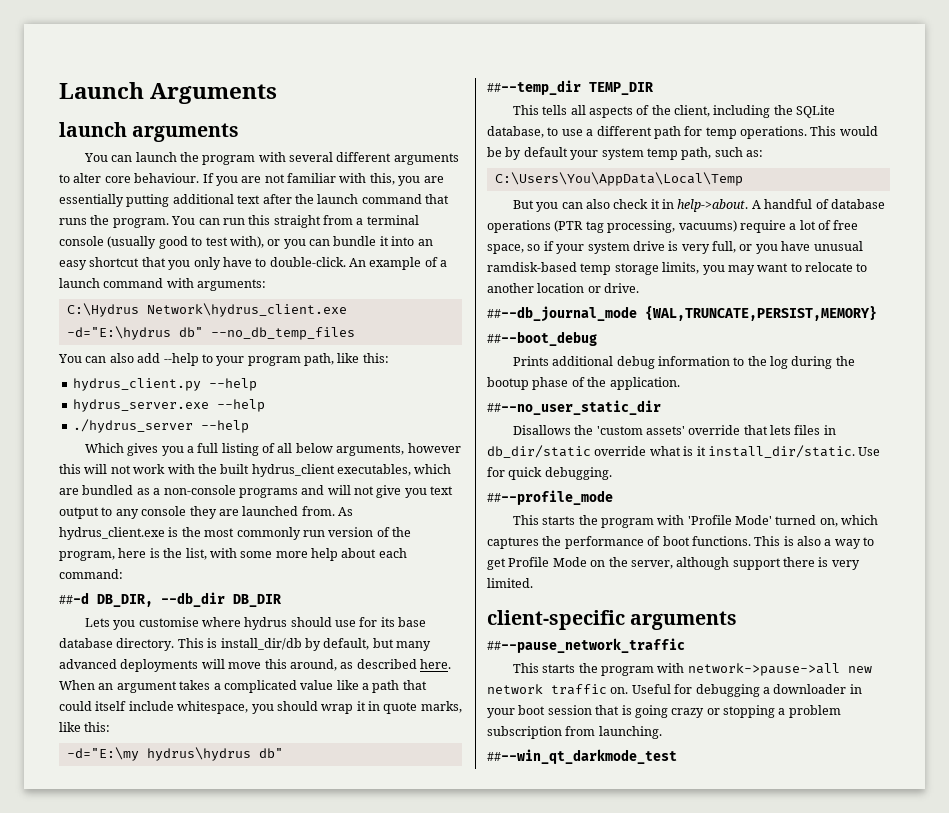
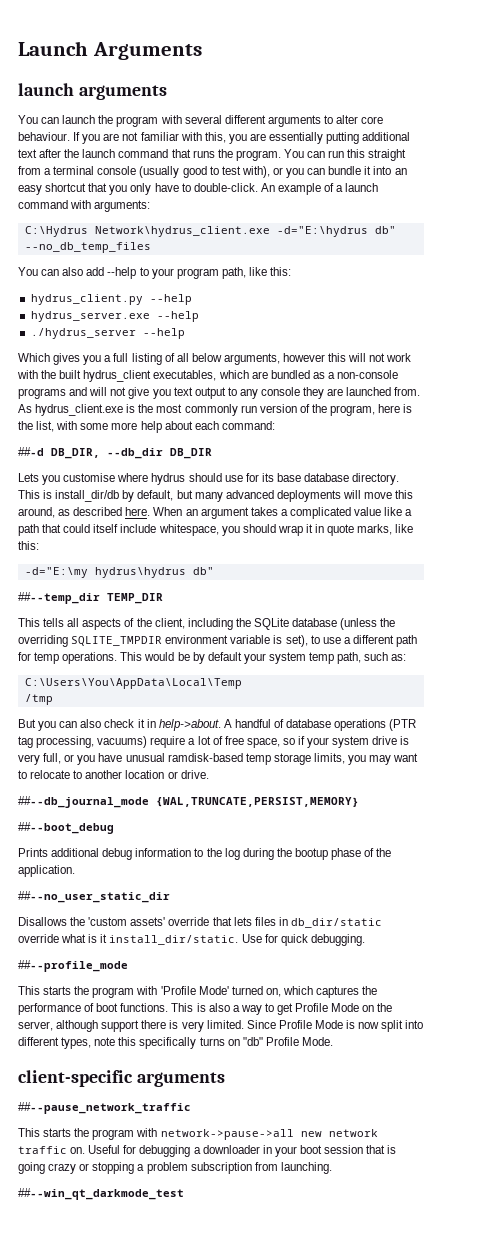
[487,126,544,138] database, -> [292,618,396,630] [18,635,308,647] database (unless the overriding SQLITE_TMPDIR environment variable is set),
(743, 179) none -> [24,694,53,705] // /tmp
(533, 583) none -> [246,1020,424,1032] [18,1037,333,1049] Since Profile Mode is now split into different types, note this specifically turns on "db" Profile Mode.

